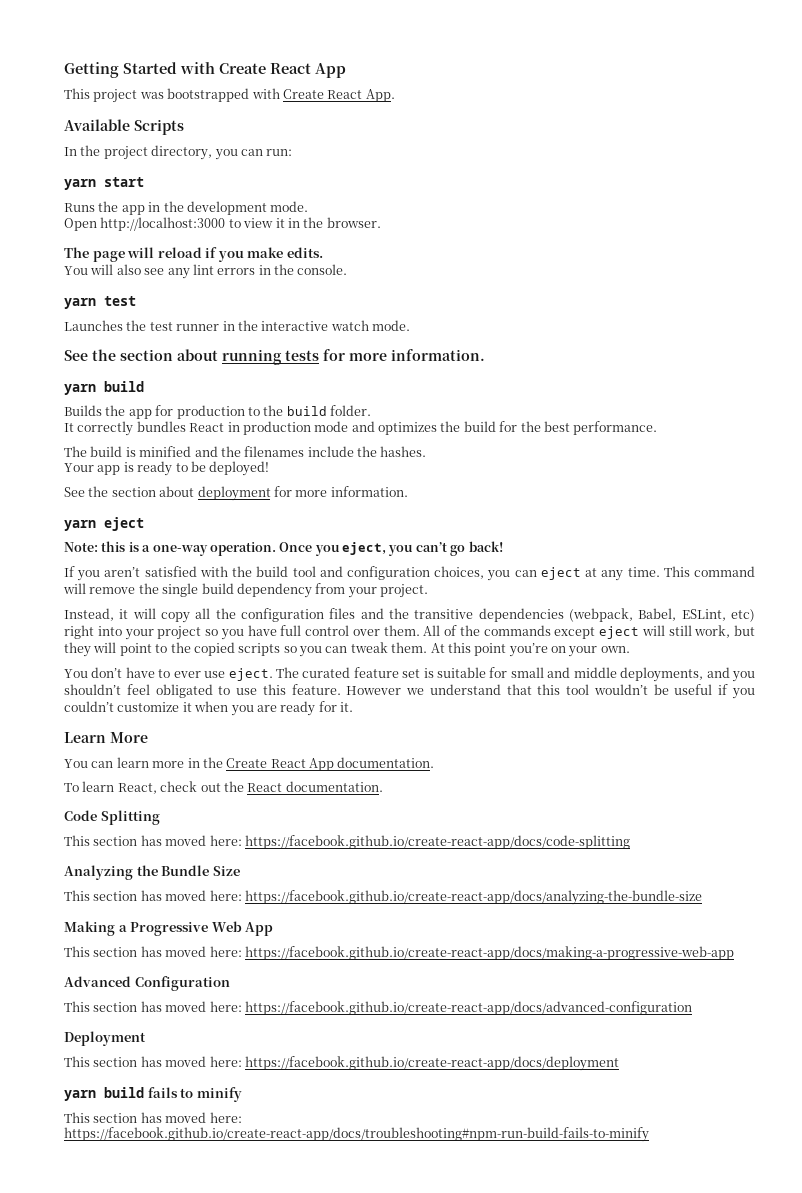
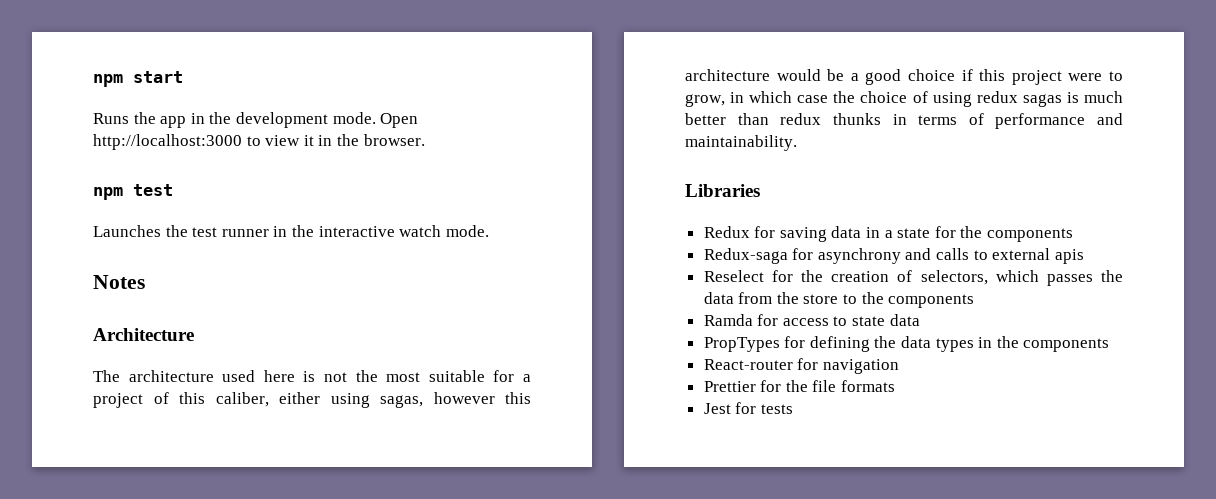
[64,62,346,78] [64,88,395,103] [64,119,184,135] [64,145,293,160] [64,179,96,190] Getting Started with Create React App // This project was bootstrapped with Create React App. // Available Scripts // In the project directory, you can run: // yarn -> [93,74,123,87] npm
(309, 206) // -> (376, 118) none
[64,247,323,262] [64,264,348,279] [64,298,96,309] The page will reload if you make edits. // You will also see any lint errors in the console. // yarn -> [93,187,123,200] npm
[64,349,485,365] [64,381,144,395] [64,405,371,419] [64,421,658,436] [64,446,427,457] [64,461,270,476] [64,486,408,501] [64,517,144,531] [64,541,503,556] [64,566,755,581] [63,583,428,598] [64,608,755,623] [64,625,755,640] [64,642,630,657] [64,667,756,682] [64,684,755,699] [64,701,353,716] [64,732,148,743] [64,757,435,771] [64,781,383,794] [64,810,160,825] [64,835,630,849] [64,865,240,880] [64,890,702,905] [64,921,274,936] [64,946,734,960] [64,976,230,991] [64,1001,692,1015] [64,1031,146,1046] [64,1056,619,1071] [64,1087,242,1102] [64,1112,242,1123] [64,1127,649,1142] See the section about running tests for more information. // yarn build // Builds the app for production to the build folder. // It correctly bundles React in production mode and optimizes the build for the best performance. // The build is minified and the filenames include the hashes. // Your app is ready to be deployed! // See the section about deployment for more information. // yarn eject // Note: this is a one-way operation. Once you eject, you can’t go back! // If you aren’t satisfied with the build tool and configuration choices, you can eject at any time. This command will remove the single build dependency from your project. // Instead, it will copy all the configuration files and the transitive dependencies (webpack, Babel, ESLint, etc) right into your project so you have full control over them. All of the commands except eject will still work, but they will point to the copied scripts so you can tweak them. At this point you’re on your own. // You don’t have to ever use eject. The curated feature set is suitable for small and middle deployments, and you shouldn’t feel obligated to use this feature. However we understand that this tool wouldn’t be useful if you couldn’t customize it when you are ready for it. // Learn More // You can learn more in the Create React App documentation. // To learn React, check out the React documentation. // Code Splitting // This section has moved here: https://facebook.github.io/create-react-app/docs/code-splitting // Analyzing the Bundle Size // This section has moved here: https://facebook.github.io/create-react-app/docs/analyzing-the-bundle-size // Making a Progressive Web App // This section has moved here: https://facebook.github.io/create-react-app/docs/making-a-progressive-web-app // Advanced Configuration // This section has moved here: https://facebook.github.io/create-react-app/docs/advanced-configuration // Deployment // This section has moved here: https://facebook.github.io/create-react-app/docs/deployment // yarn build fails to minify // This section has moved here: https://facebook.github.io/create-react-app/docs/troubleshooting#npm-run-build-fails-to-minify -> [93,275,145,289] [93,328,194,341] [93,370,531,382] [93,392,531,408] [685,69,1123,85] [685,91,1123,107] [685,113,1123,129] [685,135,797,151] [685,184,760,197] [703,226,1074,242] [703,248,1084,264] [703,270,1123,286] [703,292,975,308] [703,314,920,326] [703,336,1110,352] [703,358,899,374] [703,380,896,392] [703,402,793,414] Notes // Architecture // The architecture used here is not the most suitable for a project of this caliber, either using sagas, however this architecture would be a good choice if this project were to grow, in which case the choice of using redux sagas is much better than redux thunks in terms of performance and maintainability. // Libraries // Redux for saving data in a state for the components // Redux-saga for asynchrony and calls to external apis // Reselect for the creation of selectors, which passes the data from the store to the components // Ramda for access to state data // PropTypes for defining the data types in the components // React-router for navigation // Prettier for the file formats // Jest for tests

